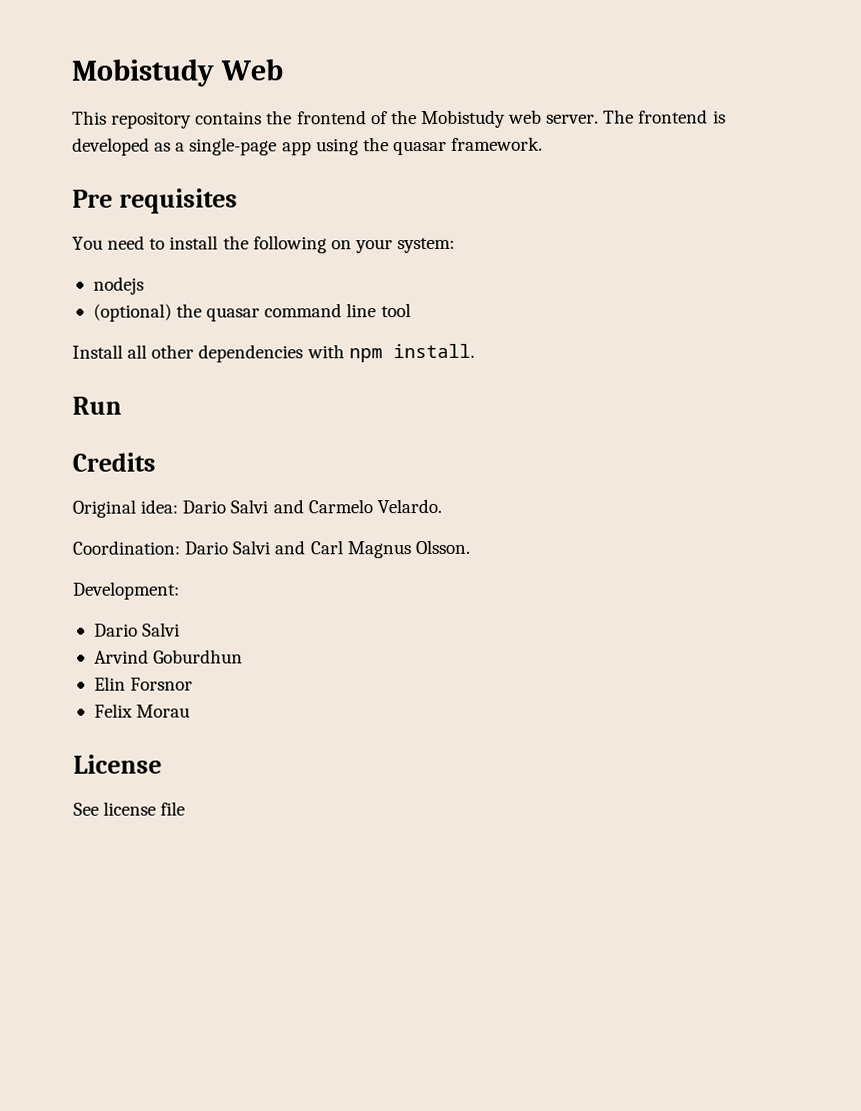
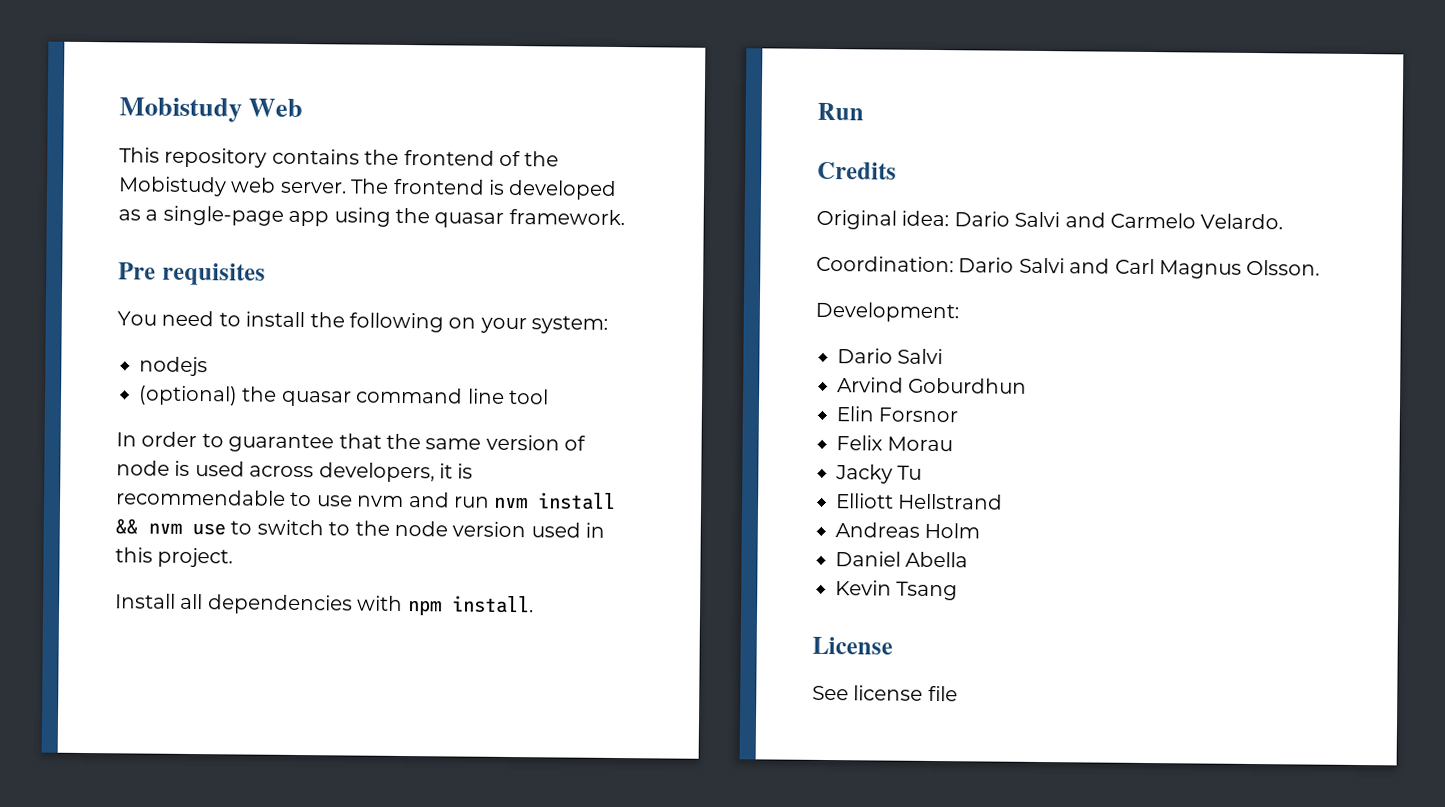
(411, 310) none -> [116,431,587,453] [116,460,474,483] [116,489,617,511] [115,518,606,538] [115,547,234,568] // In order to guarantee that the same version of node is used across developers, it is recommendable to use nvm and run nvm install && nvm use to switch to the node version used in this project.
[151,344,195,359] other -> (204, 601) none
(191, 711) none -> [835,464,923,484] [836,493,1004,510] [835,522,981,539] [835,551,969,568] [835,580,959,601] // Jacky Tu // Elliott Hellstrand // Andreas Holm // Daniel Abella // Kevin Tsang

